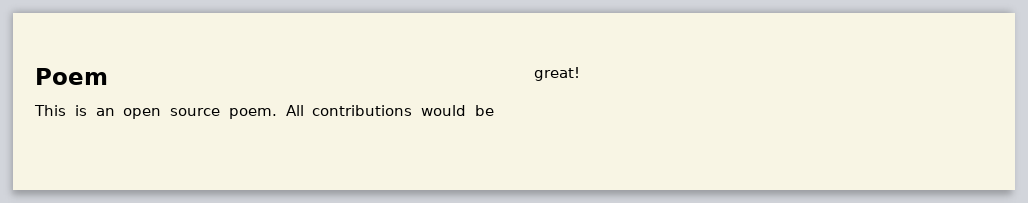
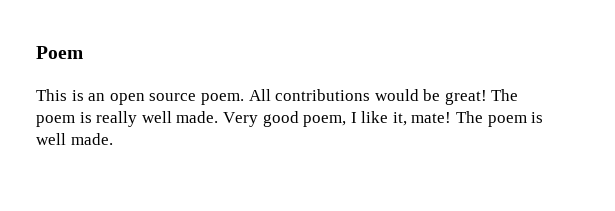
(580, 74) none -> [491,89,519,101] [36,111,544,127] [36,133,113,145] The poem is really well made. Very good poem, I like it, mate! The poem is well made.

